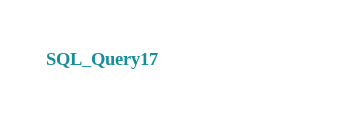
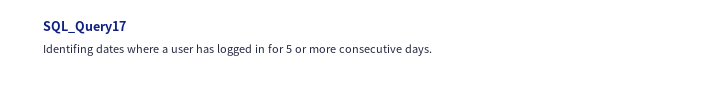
(158, 61) none -> [43,44,432,56] // Identifing dates where a user has logged in for 5 or more consecutive days.

